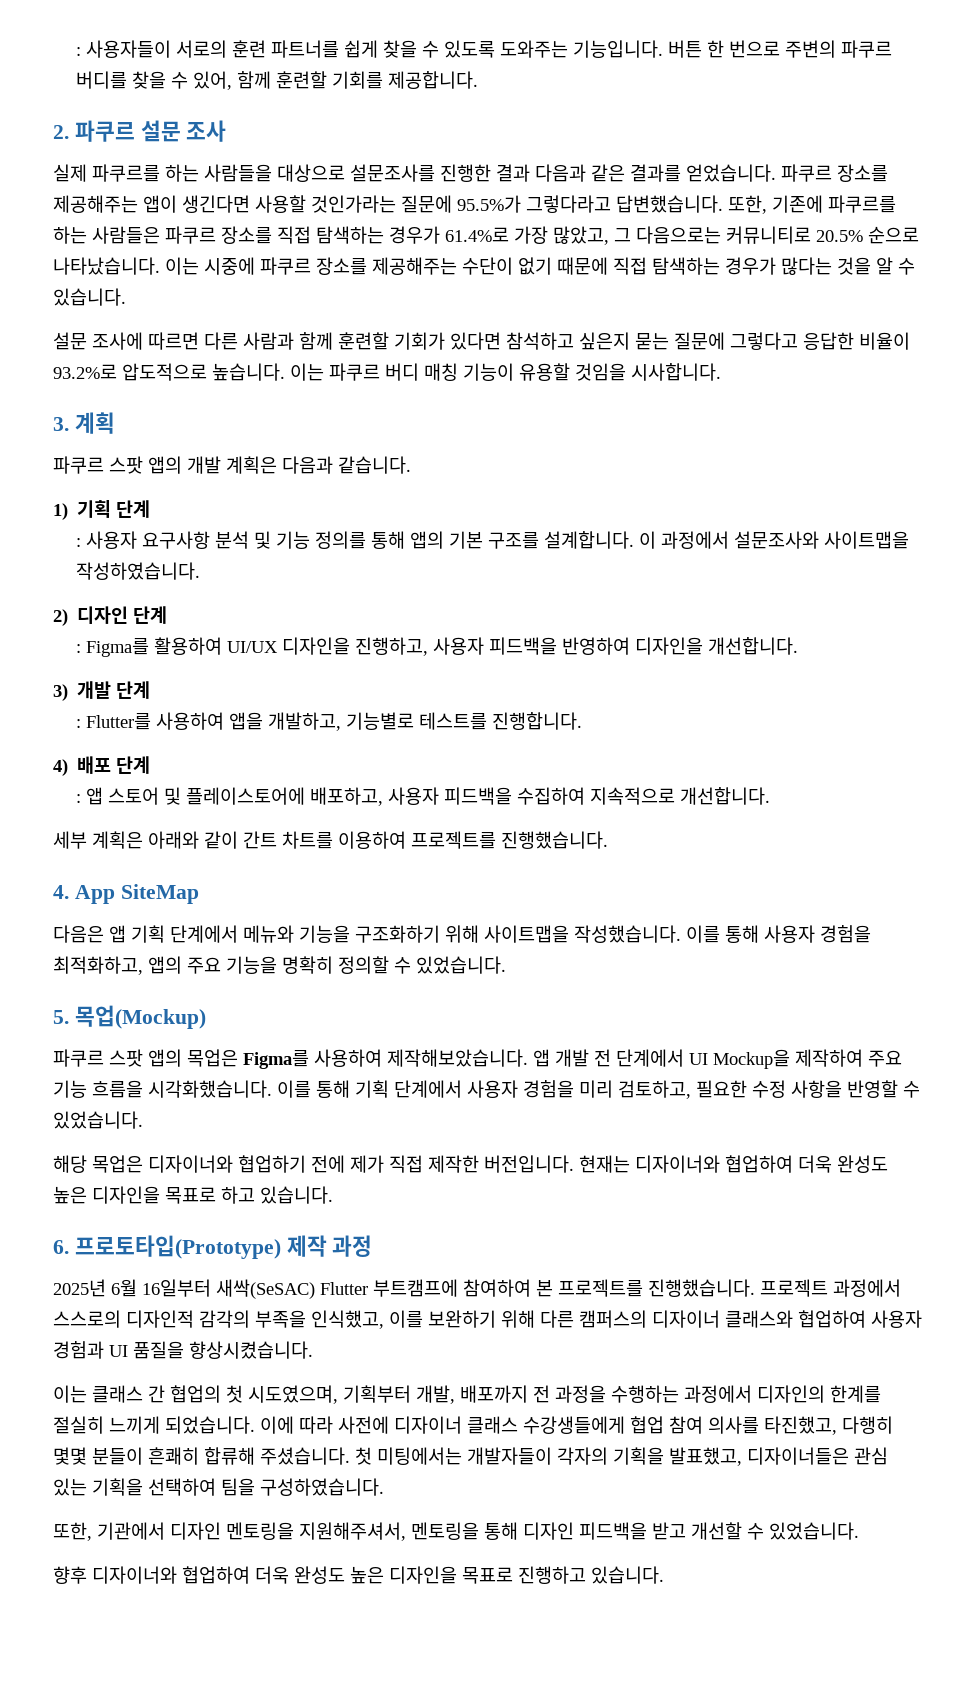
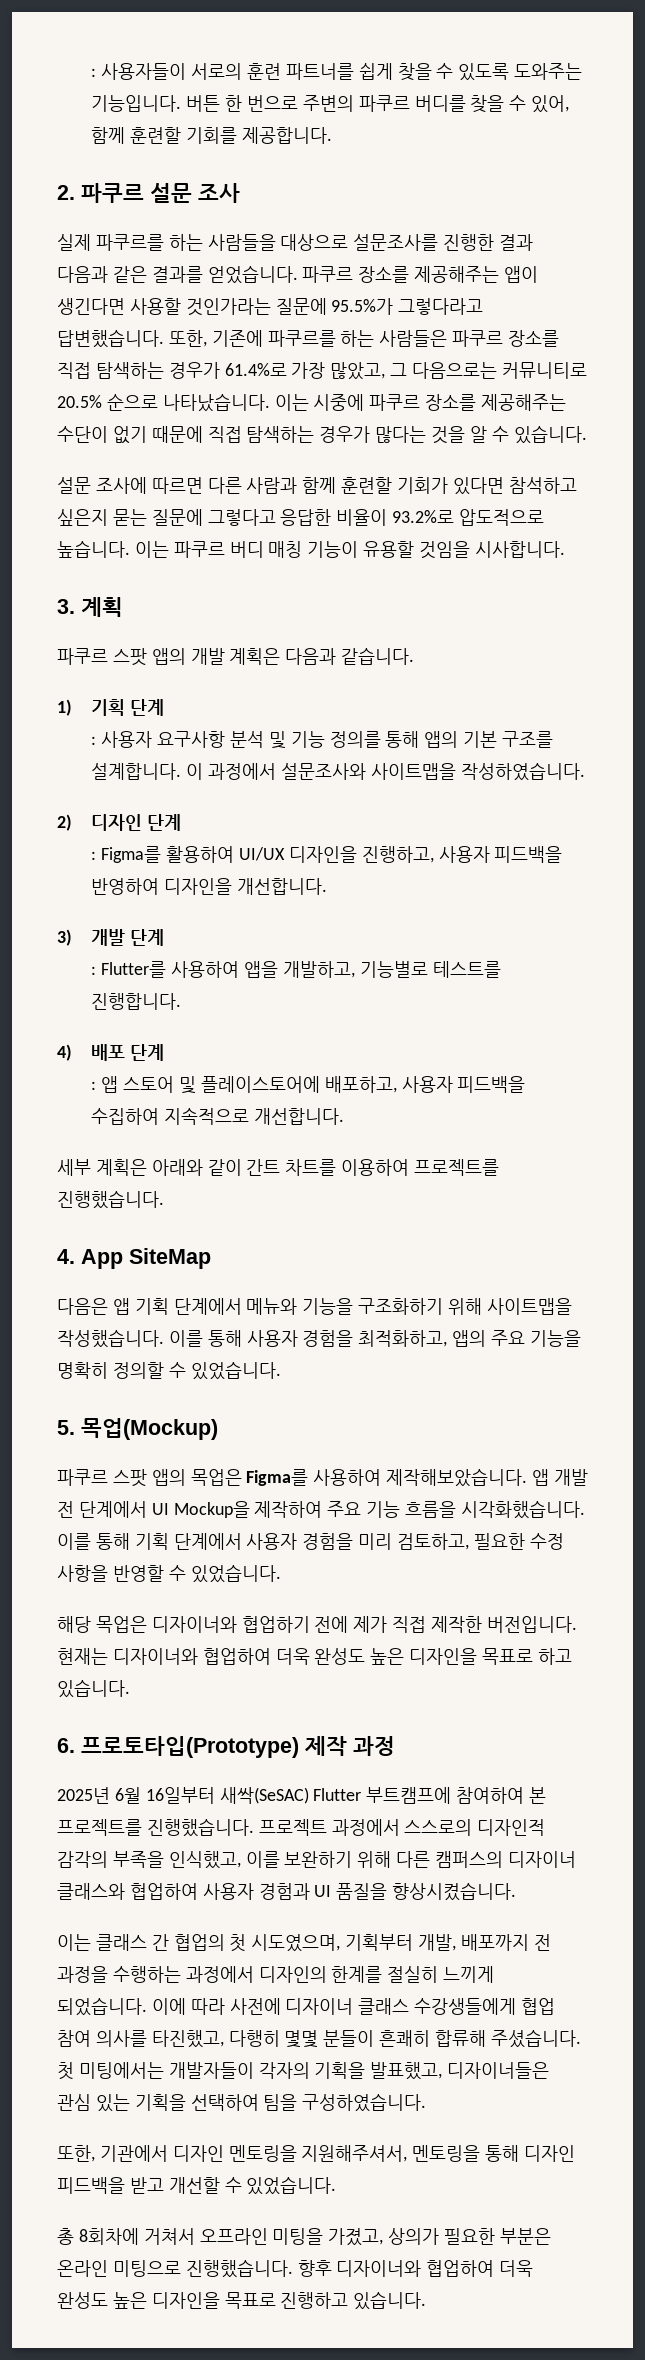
(859, 1531) none -> [57,2228,551,2246] [57,2259,293,2278] 총 8회차에 거쳐서 오프라인 미팅을 가졌고, 상의가 필요한 부분은 온라인 미팅으로 진행했습니다.

